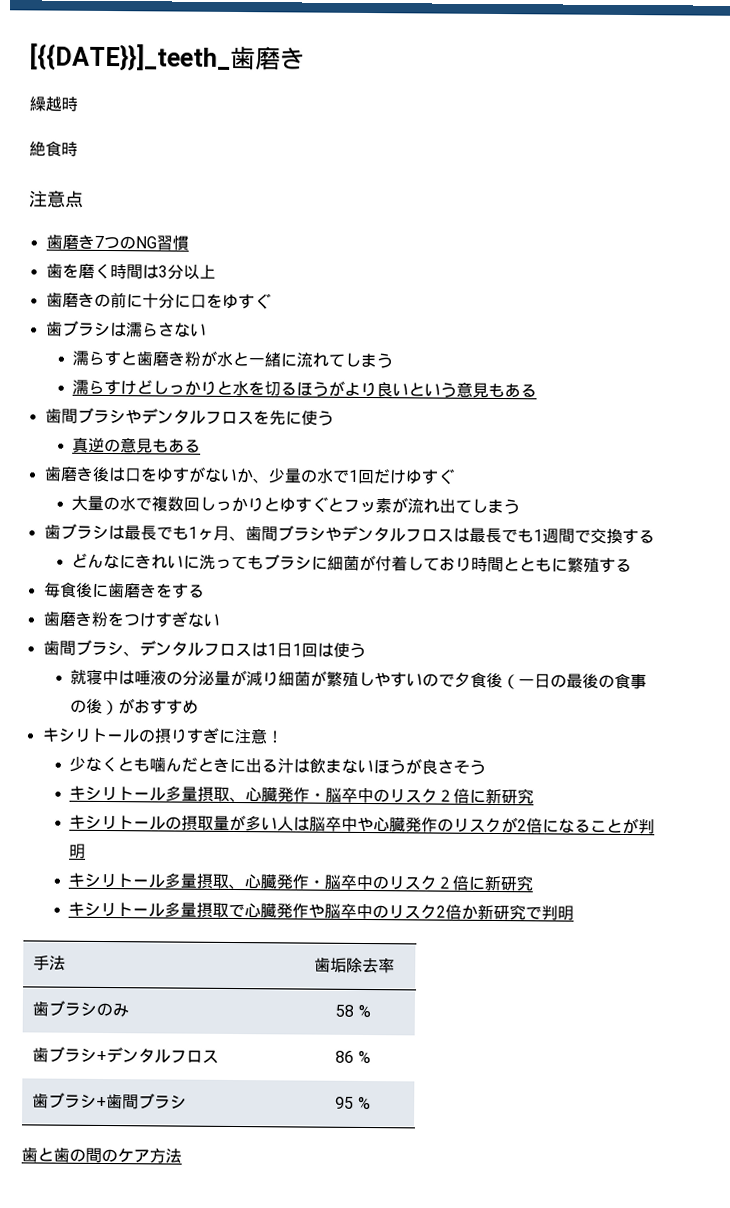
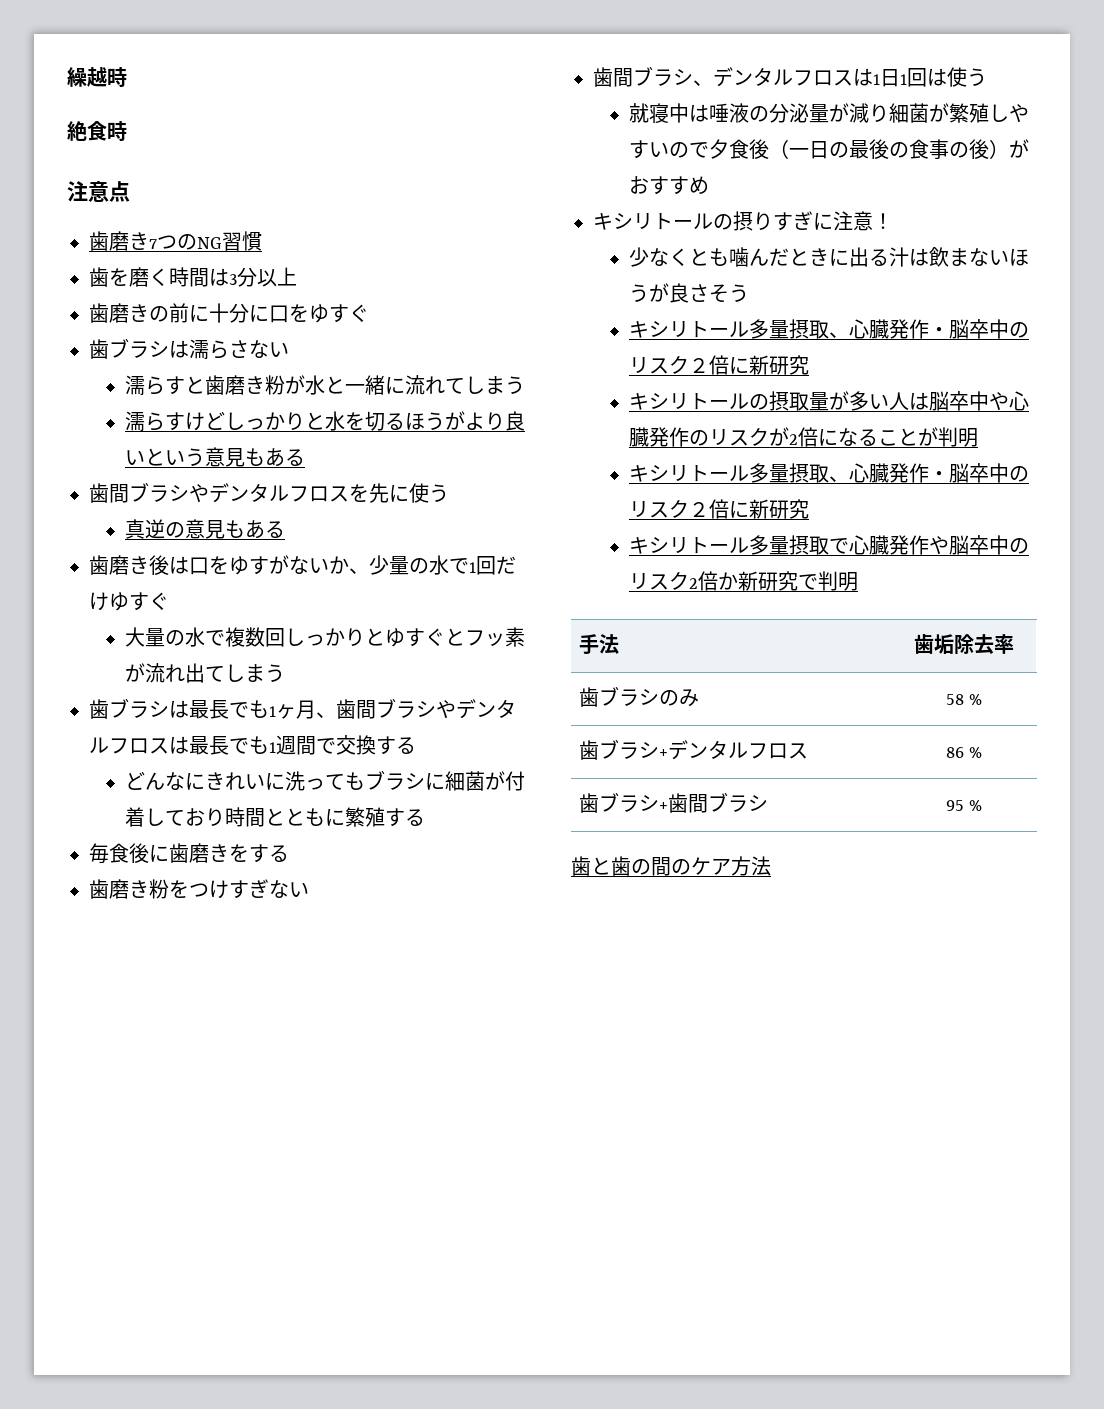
[30,43,306,72] [{{DATE}}]_teeth_歯磨き // -> (67, 77) none

